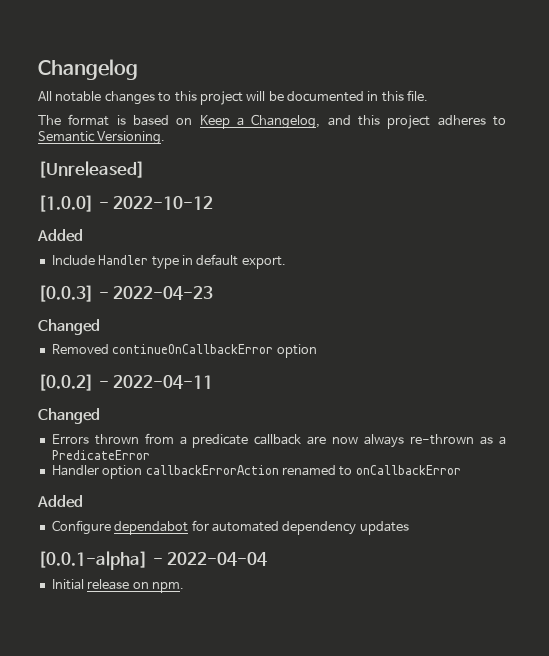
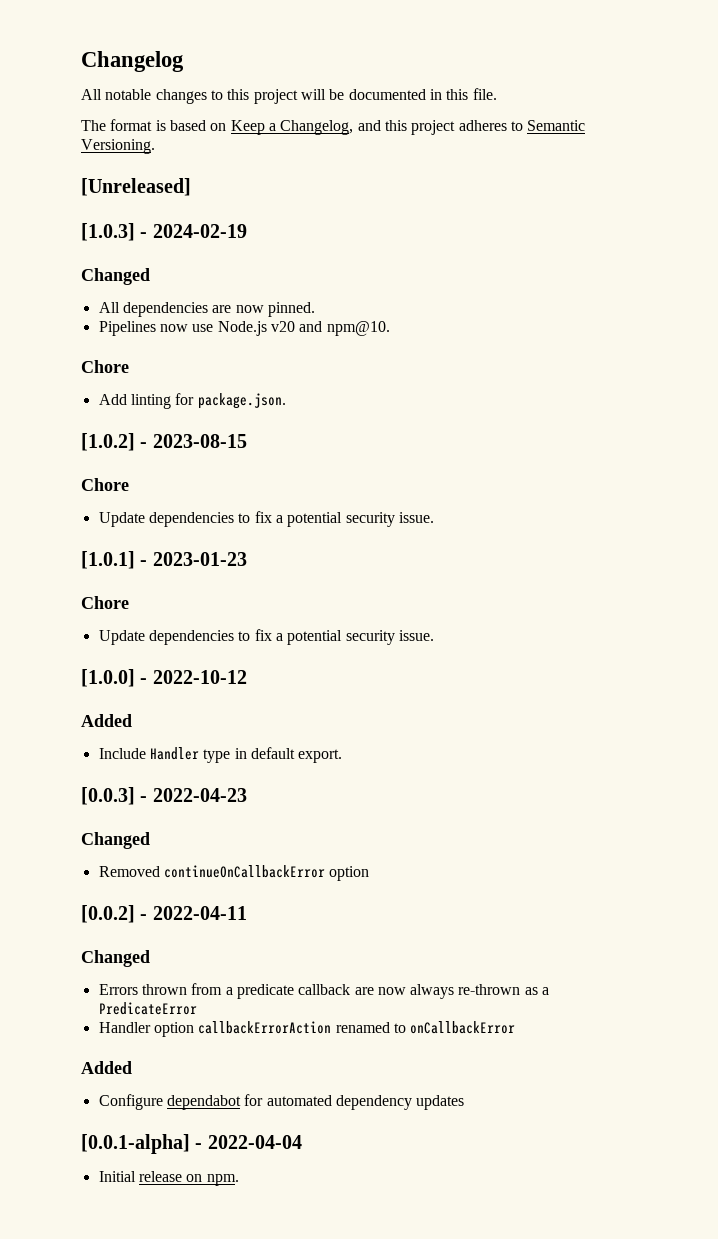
(145, 169) none -> [81,223,247,241] [81,268,150,285] [98,302,315,317] [98,321,390,336] [81,360,129,373] [98,393,286,409] [81,433,247,451] [81,478,129,491] [98,511,434,527] [81,551,247,569] [81,596,129,609] [98,629,434,645] // [1.0.3] - 2024-02-19 // Changed // All dependencies are now pinned. // Pipelines now use Node.js v20 and npm@10. // Chore // Add linting for package.json. // [1.0.2] - 2023-08-15 // Chore // Update dependencies to fix a potential security issue. // [1.0.1] - 2023-01-23 // Chore // Update dependencies to fix a potential security issue.

